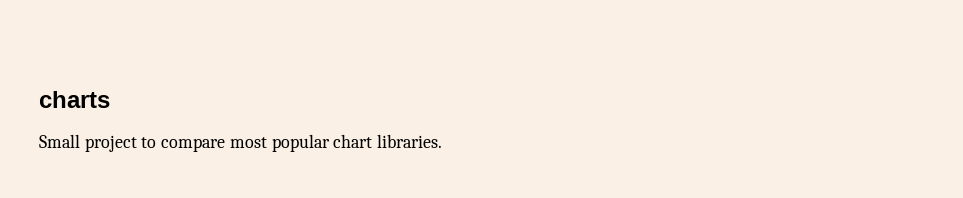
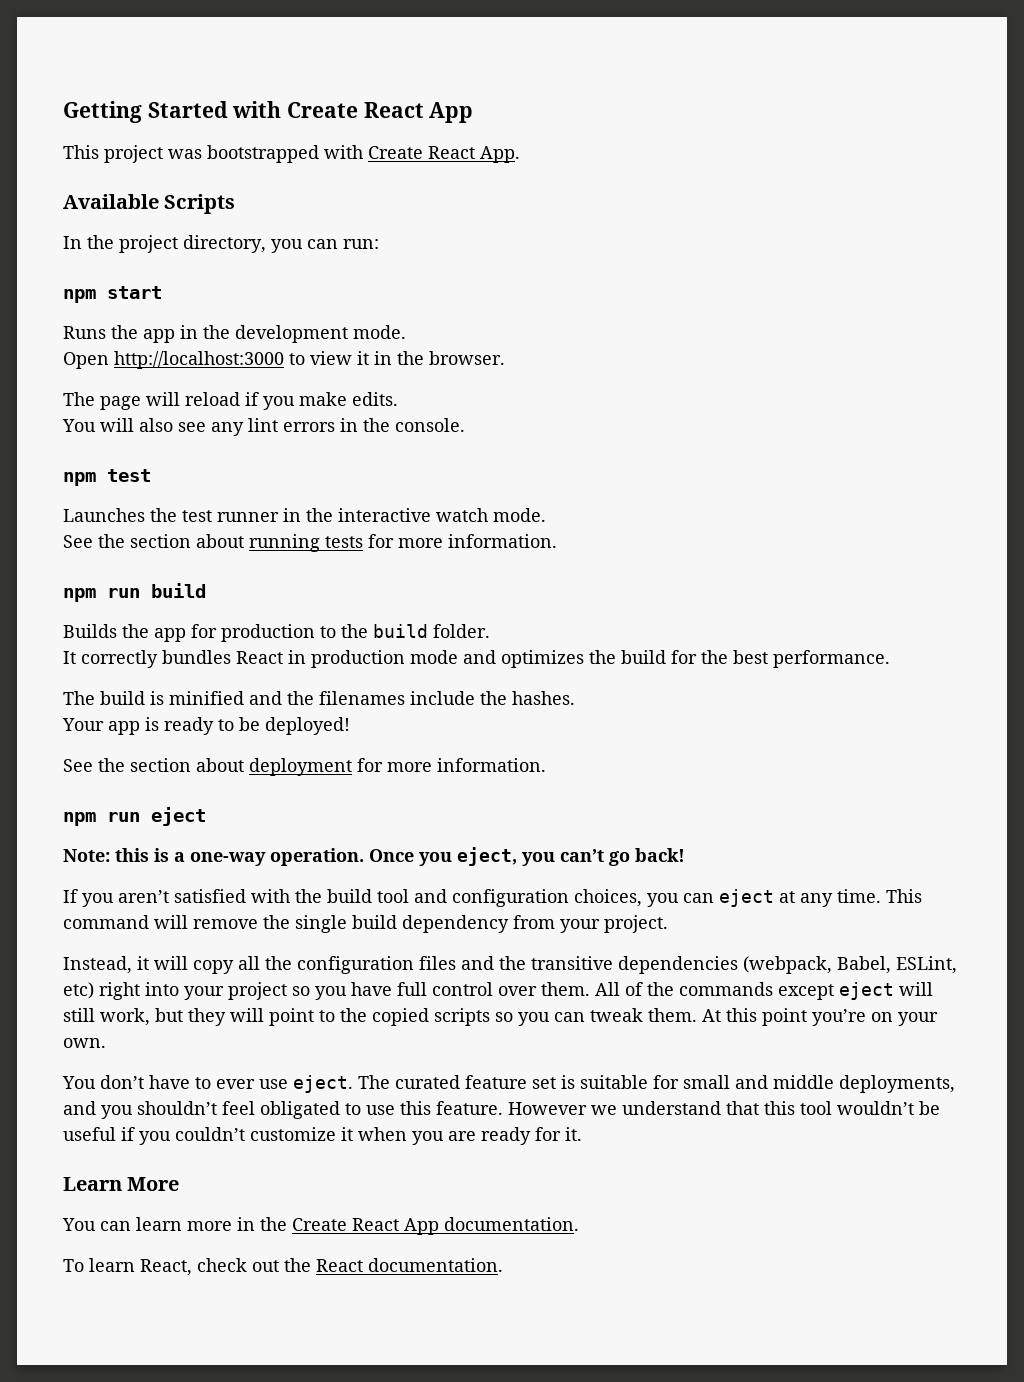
[39,91,110,108] [39,134,443,152] charts // Small project to compare most popular chart libraries. -> [63,101,474,123] [63,145,520,163] [63,194,236,214] [63,235,379,253] [63,286,162,303] [63,325,406,343] [63,351,505,369] [63,392,398,410] [62,418,465,436] [63,469,151,486] [63,508,546,522] [63,534,557,552] [63,583,206,602] [63,624,490,642] [63,650,890,668] [63,691,575,705] [62,717,350,735] [63,758,546,776] [63,807,206,826] [63,847,685,866] [63,889,922,907] [63,915,668,933] [63,956,957,974] [63,982,933,1000] [63,1008,938,1026] [63,1038,106,1048] [62,1075,955,1093] [63,1101,940,1119] [63,1127,582,1145] [63,1177,180,1191] [62,1217,579,1235] [63,1258,503,1276] Getting Started with Create React App // This project was bootstrapped with Create React App. // Available Scripts // In the project directory, you can run: // npm start // Runs the app in the development mode. // Open http://localhost:3000 to view it in the browser. // The page will reload if you make edits. // You will also see any lint errors in the console. // npm test // Launches the test runner in the interactive watch mode. // See the section about running tests for more information. // npm run build // Builds the app for production to the build folder. // It correctly bundles React in production mode and optimizes the build for the best performance. // The build is minified and the filenames include the hashes. // Your app is ready to be deployed! // See the section about deployment for more information. // npm run eject // Note: this is a one-way operation. Once you eject, you can’t go back! // If you aren’t satisfied with the build tool and configuration choices, you can eject at any time. This command will remove the single build dependency from your project. // Instead, it will copy all the configuration files and the transitive dependencies (webpack, Babel, ESLint, etc) right into your project so you have full control over them. All of the commands except eject will still work, but they will point to the copied scripts so you can tweak them. At this point you’re on your own. // You don’t have to ever use eject. The curated feature set is suitable for small and middle deployments, and you shouldn’t feel obligated to use this feature. However we understand that this tool wouldn’t be useful if you couldn’t customize it when you are ready for it. // Learn More // You can learn more in the Create React App documentation. // To learn React, check out the React documentation.

